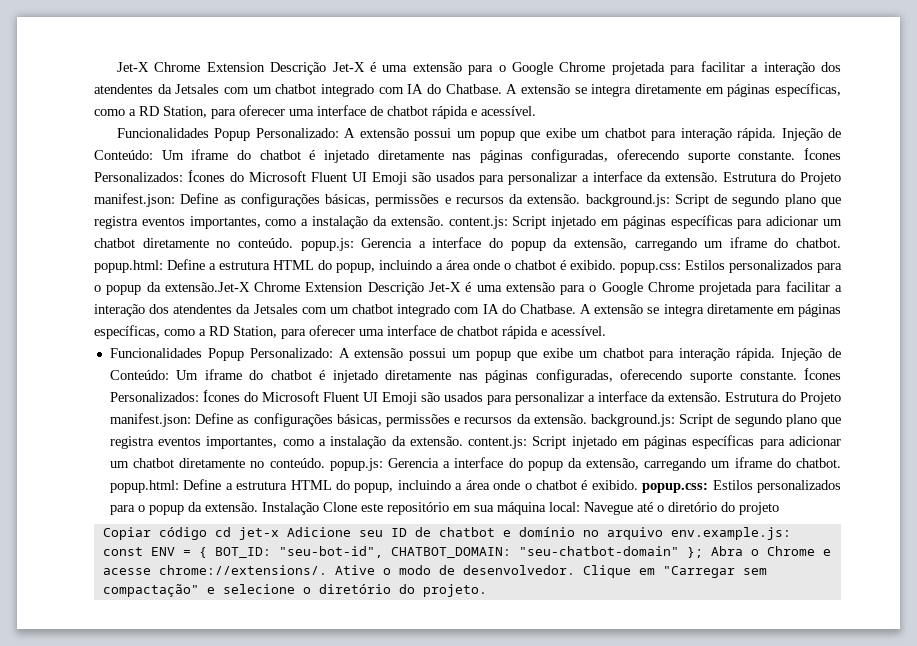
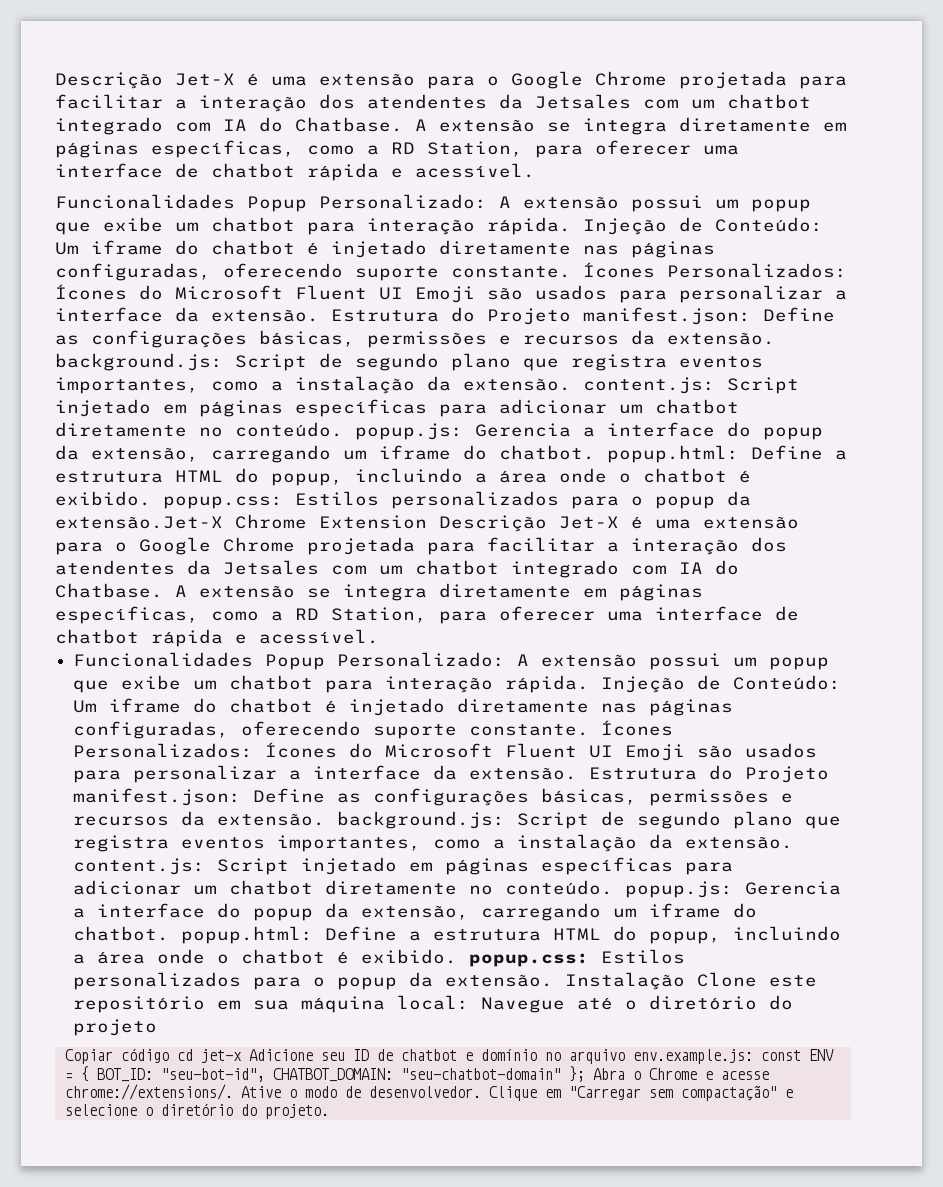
[116,62,265,72] Jet-X Chrome Extension -> (55, 80) none

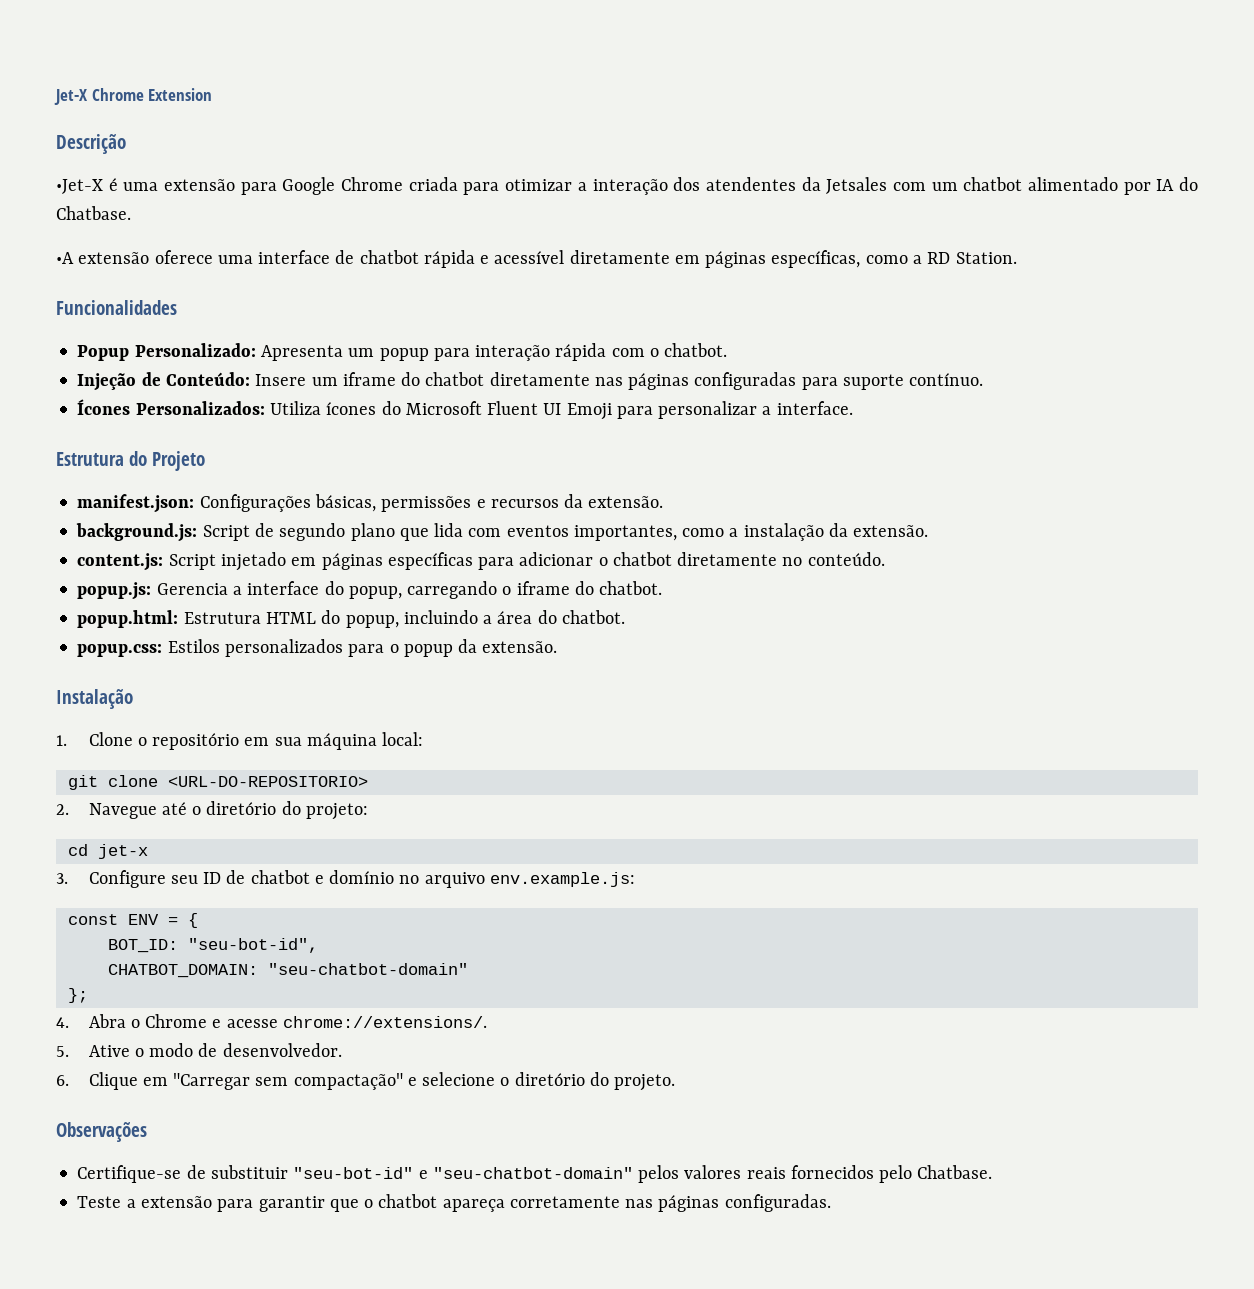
[55,71,847,89] [55,94,811,112] [55,117,847,135] [55,140,739,158] [55,163,535,181] [55,194,811,212] [55,217,823,235] [55,240,715,258] [55,262,847,281] [55,284,847,303] [55,307,835,325] [55,330,775,348] [55,353,763,371] [55,376,799,394] [55,399,739,417] [55,422,823,440] [55,445,847,463] [55,468,751,486] [55,491,751,509] [55,514,799,532] [55,537,787,555] [55,560,739,578] [55,583,703,601] [55,606,799,624] [55,629,379,647] [73,652,830,670] [73,675,842,693] [73,698,734,716] [73,720,674,739] [73,742,818,761] [73,765,830,783] [73,788,794,806] [73,811,842,829] [73,834,794,852] [73,857,734,875] [73,880,842,898] [73,903,758,921] [73,926,842,944] [73,949,458,964] Descrição Jet-X é uma extensão para o Google Chrome projetada para facilitar a interação dos atendentes da Jetsales com um chatbot integrado com IA do Chatbase. A extensão se integra diretamente em páginas específicas, como a RD Station, para oferecer uma interface de chatbot rápida e acessível. // Funcionalidades Popup Personalizado: A extensão possui um popup que exibe um chatbot para interação rápida. Injeção de Conteúdo: Um iframe do chatbot é injetado diretamente nas páginas configuradas, oferecendo suporte constante. Ícones Personalizados: Ícones do Microsoft Fluent UI Emoji são usados para personalizar a interface da extensão. Estrutura do Projeto manifest.json: Define as configurações básicas, permissões e recursos da extensão. background.js: Script de segundo plano que registra eventos importantes, como a instalação da extensão. content.js: Script injetado em páginas específicas para adicionar um chatbot diretamente no conteúdo. popup.js: Gerencia a interface do popup da extensão, carregando um iframe do chatbot. popup.html: Define a estrutura HTML do popup, incluindo a área onde o chatbot é exibido. popup.css: Estilos personalizados para o popup da extensão.Jet-X Chrome Extension Descrição Jet-X é uma extensão para o Google Chrome projetada para facilitar a interação dos atendentes da Jetsales com um chatbot integrado com IA do Chatbase. A extensão se integra diretamente em páginas específicas, como a RD Station, para oferecer uma interface de chatbot rápida e acessível. // Funcionalidades Popup Personalizado: A extensão possui um popup que exibe um chatbot para interação rápida. Injeção de Conteúdo: Um iframe do chatbot é injetado diretamente nas páginas configuradas, oferecendo suporte constante. Ícones Personalizados: Ícones do Microsoft Fluent UI Emoji são usados para personalizar a interface da extensão. Estrutura do Projeto manifest.json: Define as configurações básicas, permissões e recursos da extensão. background.js: Script de segundo plano que registra eventos importantes, como a instalação da extensão. content.js: Script injetado em páginas específicas para adicionar um chatbot diretamente no conteúdo. popup.js: Gerencia a interface do popup da extensão, carregando um iframe do chatbot. popup.html: Define a estrutura HTML do popup, incluindo a área onde o chatbot é exibido. -> [54,88,213,105] [56,134,126,154] [56,177,1198,195] [56,206,131,220] [56,250,1017,268] [56,300,177,315] [77,343,728,361] [77,372,984,391] [77,399,853,420] [56,451,205,471] [77,494,664,513] [76,523,929,542] [77,552,885,571] [77,581,663,600] [77,610,625,628] Jet-X Chrome Extension // Descrição // •Jet-X é uma extensão para Google Chrome criada para otimizar a interação dos atendentes da Jetsales com um chatbot alimentado por IA do Chatbase. // •A extensão oferece uma interface de chatbot rápida e acessível diretamente em páginas específicas, como a RD Station. // Funcionalidades // Popup Personalizado: Apresenta um popup para interação rápida com o chatbot. // Injeção de Conteúdo: Insere um iframe do chatbot diretamente nas páginas configuradas para suporte contínuo. // Ícones Personalizados: Utiliza ícones do Microsoft Fluent UI Emoji para personalizar a interface. // Estrutura do Projeto // manifest.json: Configurações básicas, permissões e recursos da extensão. // background.js: Script de segundo plano que lida com eventos importantes, como a instalação da extensão. // content.js: Script injetado em páginas específicas para adicionar o chatbot diretamente no conteúdo. // popup.js: Gerencia a interface do popup, carregando o iframe do chatbot. // popup.html: Estrutura HTML do popup, incluindo a área do chatbot. //
(554, 980) none -> (558, 647) //
[697,972,818,987] Clone este -> [56,732,147,746] // 1. Clone o
(470, 1002) none -> [67,775,368,790] [56,804,69,815] // git clone <URL-DO-REPOSITORIO> // 2.
[73,1019,158,1036] [64,1048,169,1064] projeto // Copiar código -> [305,803,368,820] projeto: //
[248,1049,313,1061] Adicione -> [56,870,166,888] // 3. Configure
(753, 1056) none -> (635, 879) //
(89, 1074) none -> (198, 920) //
(265, 1075) none -> (318, 945) //
(561, 1074) none -> (468, 969) //
(585, 1074) none -> [56,1017,69,1028] // 4.
(233, 1092) none -> [56,1046,69,1057] // 5.
(481, 1092) none -> [56,1075,69,1086] // 6.
(329, 1111) none -> [56,1122,147,1142] [77,1165,993,1183] [77,1194,831,1212] // Observações // Certifique-se de substituir "seu-bot-id" e "seu-chatbot-domain" pelos valores reais fornecidos pelo Chatbase. // Teste a extensão para garantir que o chatbot apareça corretamente nas páginas configuradas.

